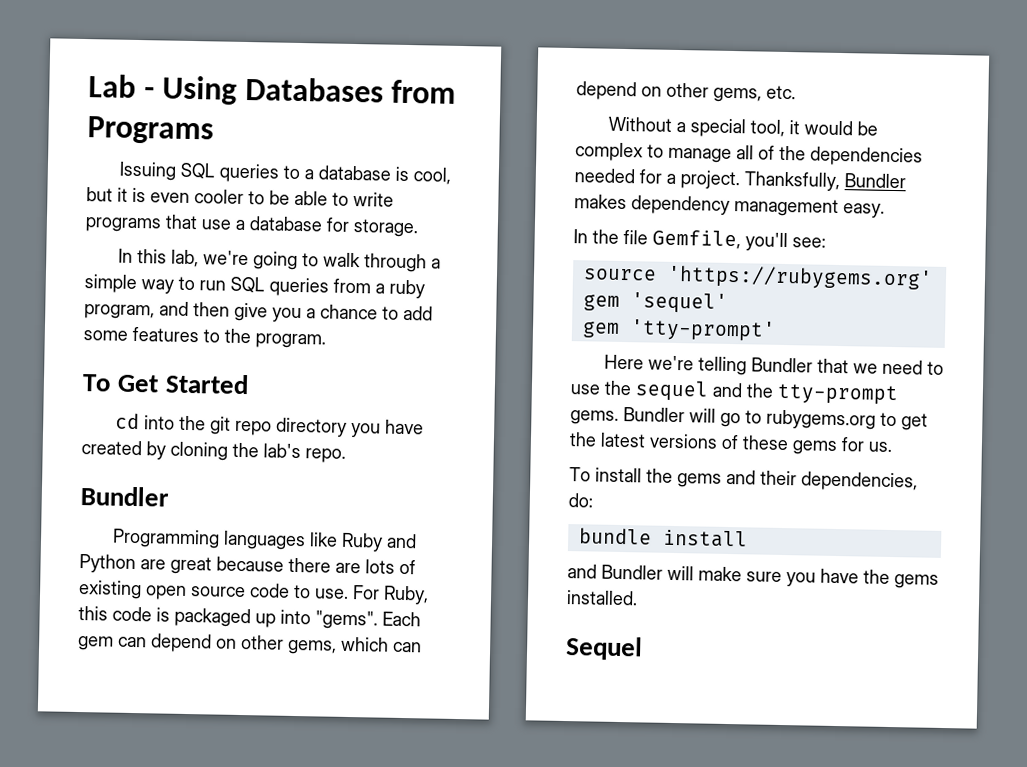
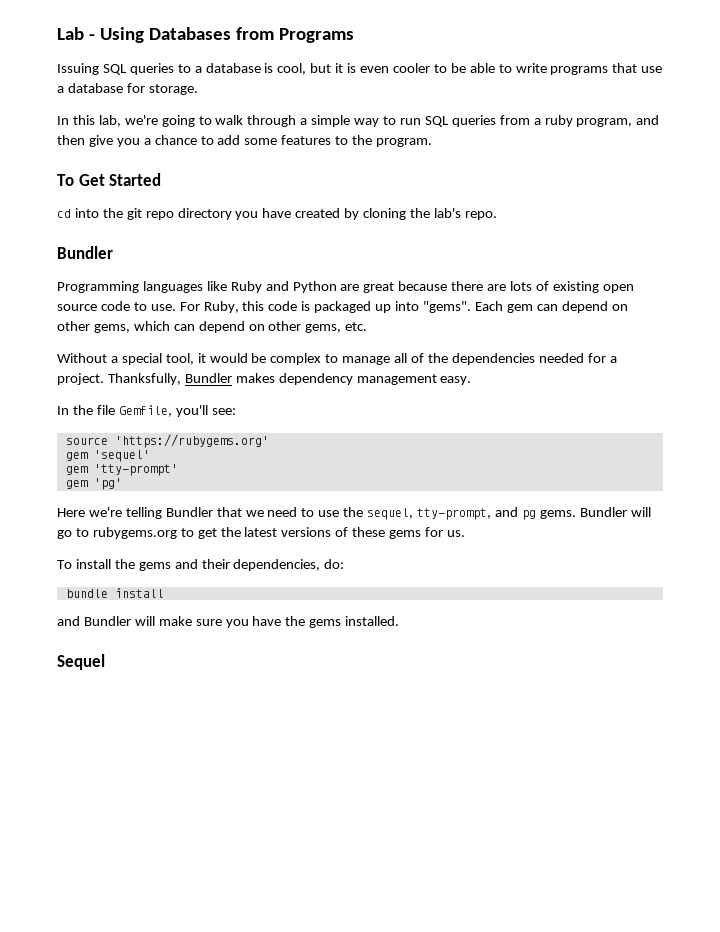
(776, 330) none -> [65,478,122,490] // gem 'pg'
[635,380,899,406] sequel and the tty-prompt -> [367,507,536,520] sequel, tty-prompt, and pg

